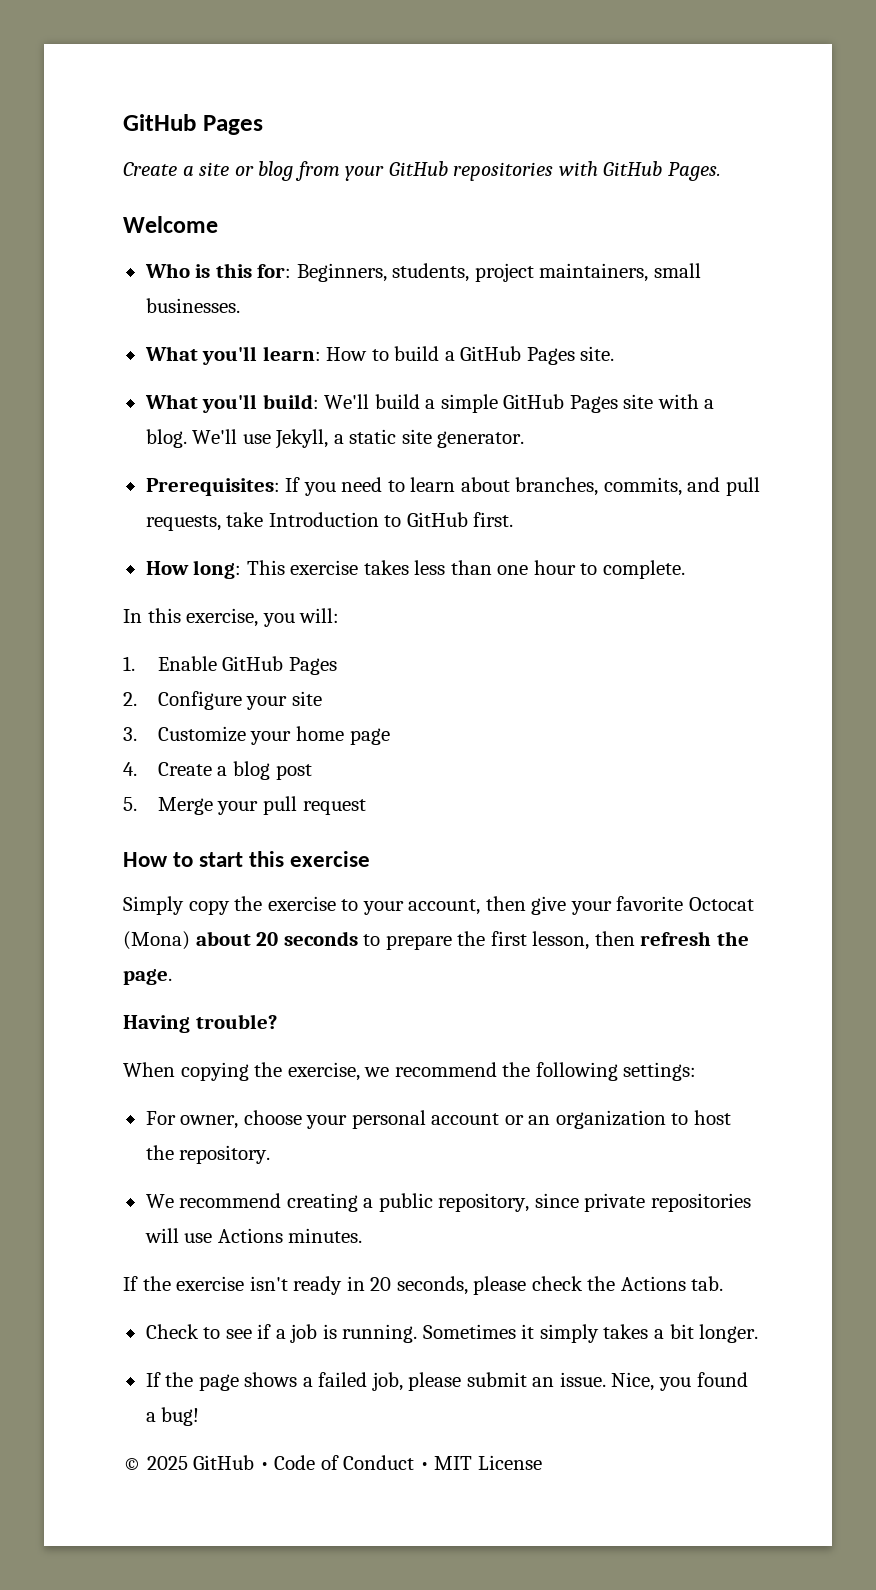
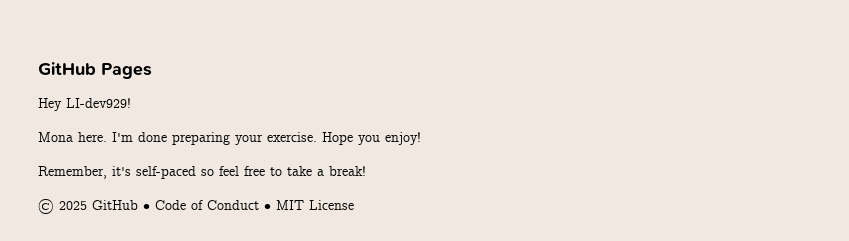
[123,114,263,135] [123,161,721,181] [123,216,218,233] [144,263,701,282] [145,298,240,313] [144,346,615,365] [144,394,715,413] [145,429,525,449] [145,477,760,496] [145,512,514,531] [145,560,685,579] [123,608,340,627] [123,656,338,675] [123,691,323,710] [123,726,390,745] [123,761,312,780] [123,796,366,815] [123,851,371,867] [123,896,754,915] [123,931,749,950] [123,969,172,985] [123,1014,277,1033] [123,1062,697,1081] [145,1110,731,1129] [145,1145,271,1164] [145,1193,751,1212] [144,1228,363,1243] [123,1276,724,1295] [145,1324,759,1343] [145,1372,748,1391] [145,1407,200,1426] GitHub Pages // Create a site or blog from your GitHub repositories with GitHub Pages. // Welcome // Who is this for: Beginners, students, project maintainers, small businesses. // What you'll learn: How to build a GitHub Pages site. // What you'll build: We'll build a simple GitHub Pages site with a blog. We'll use Jekyll, a static site generator. // Prerequisites: If you need to learn about branches, commits, and pull requests, take Introduction to GitHub first. // How long: This exercise takes less than one hour to complete. // In this exercise, you will: // 1. Enable GitHub Pages // 2. Configure your site // 3. Customize your home page // 4. Create a blog post // 5. Merge your pull request // How to start this exercise // Simply copy the exercise to your account, then give your favorite Octocat (Mona) about 20 seconds to prepare the first lesson, then refresh the page. // Having trouble? // When copying the exercise, we recommend the following settings: // For owner, choose your personal account or an organization to host the repository. // We recommend creating a public repository, since private repositories will use Actions minutes. // If the exercise isn't ready in 20 seconds, please check the Actions tab. // Check to see if a job is running. Sometimes it simply takes a bit longer. // If the page shows a failed job, please submit an issue. Nice, you found a bug! -> [38,62,152,79] [38,98,131,111] [38,132,421,145] [38,166,366,179] GitHub Pages // Hey LI-dev929! // Mona here. I'm done preparing your exercise. Hope you enjoy! // Remember, it's self-paced so feel free to take a break!

